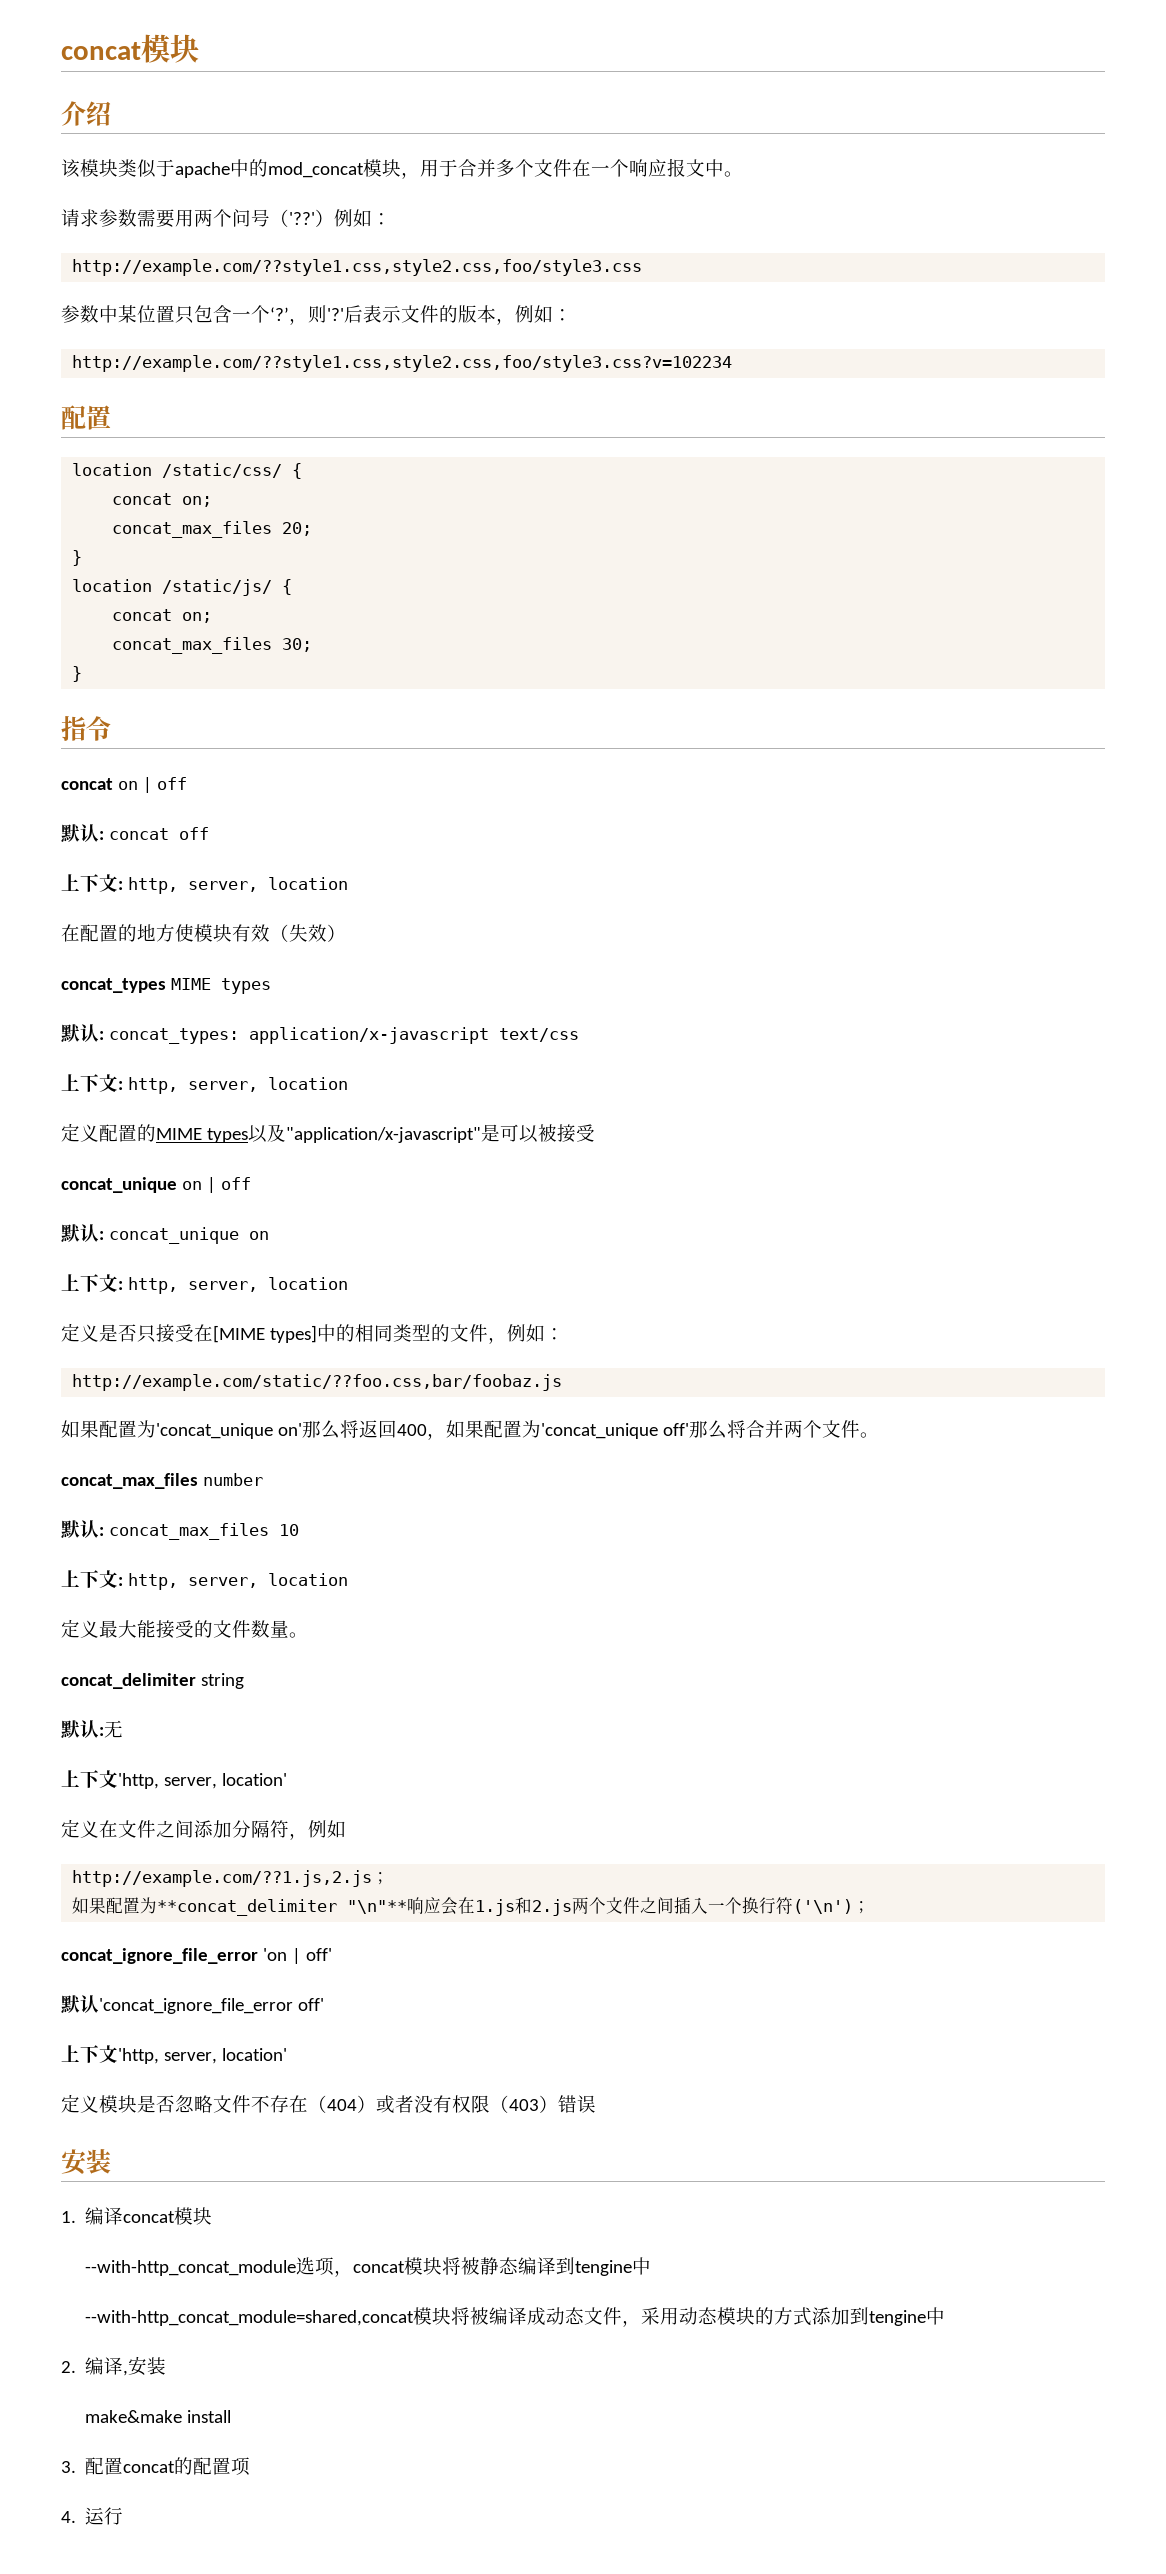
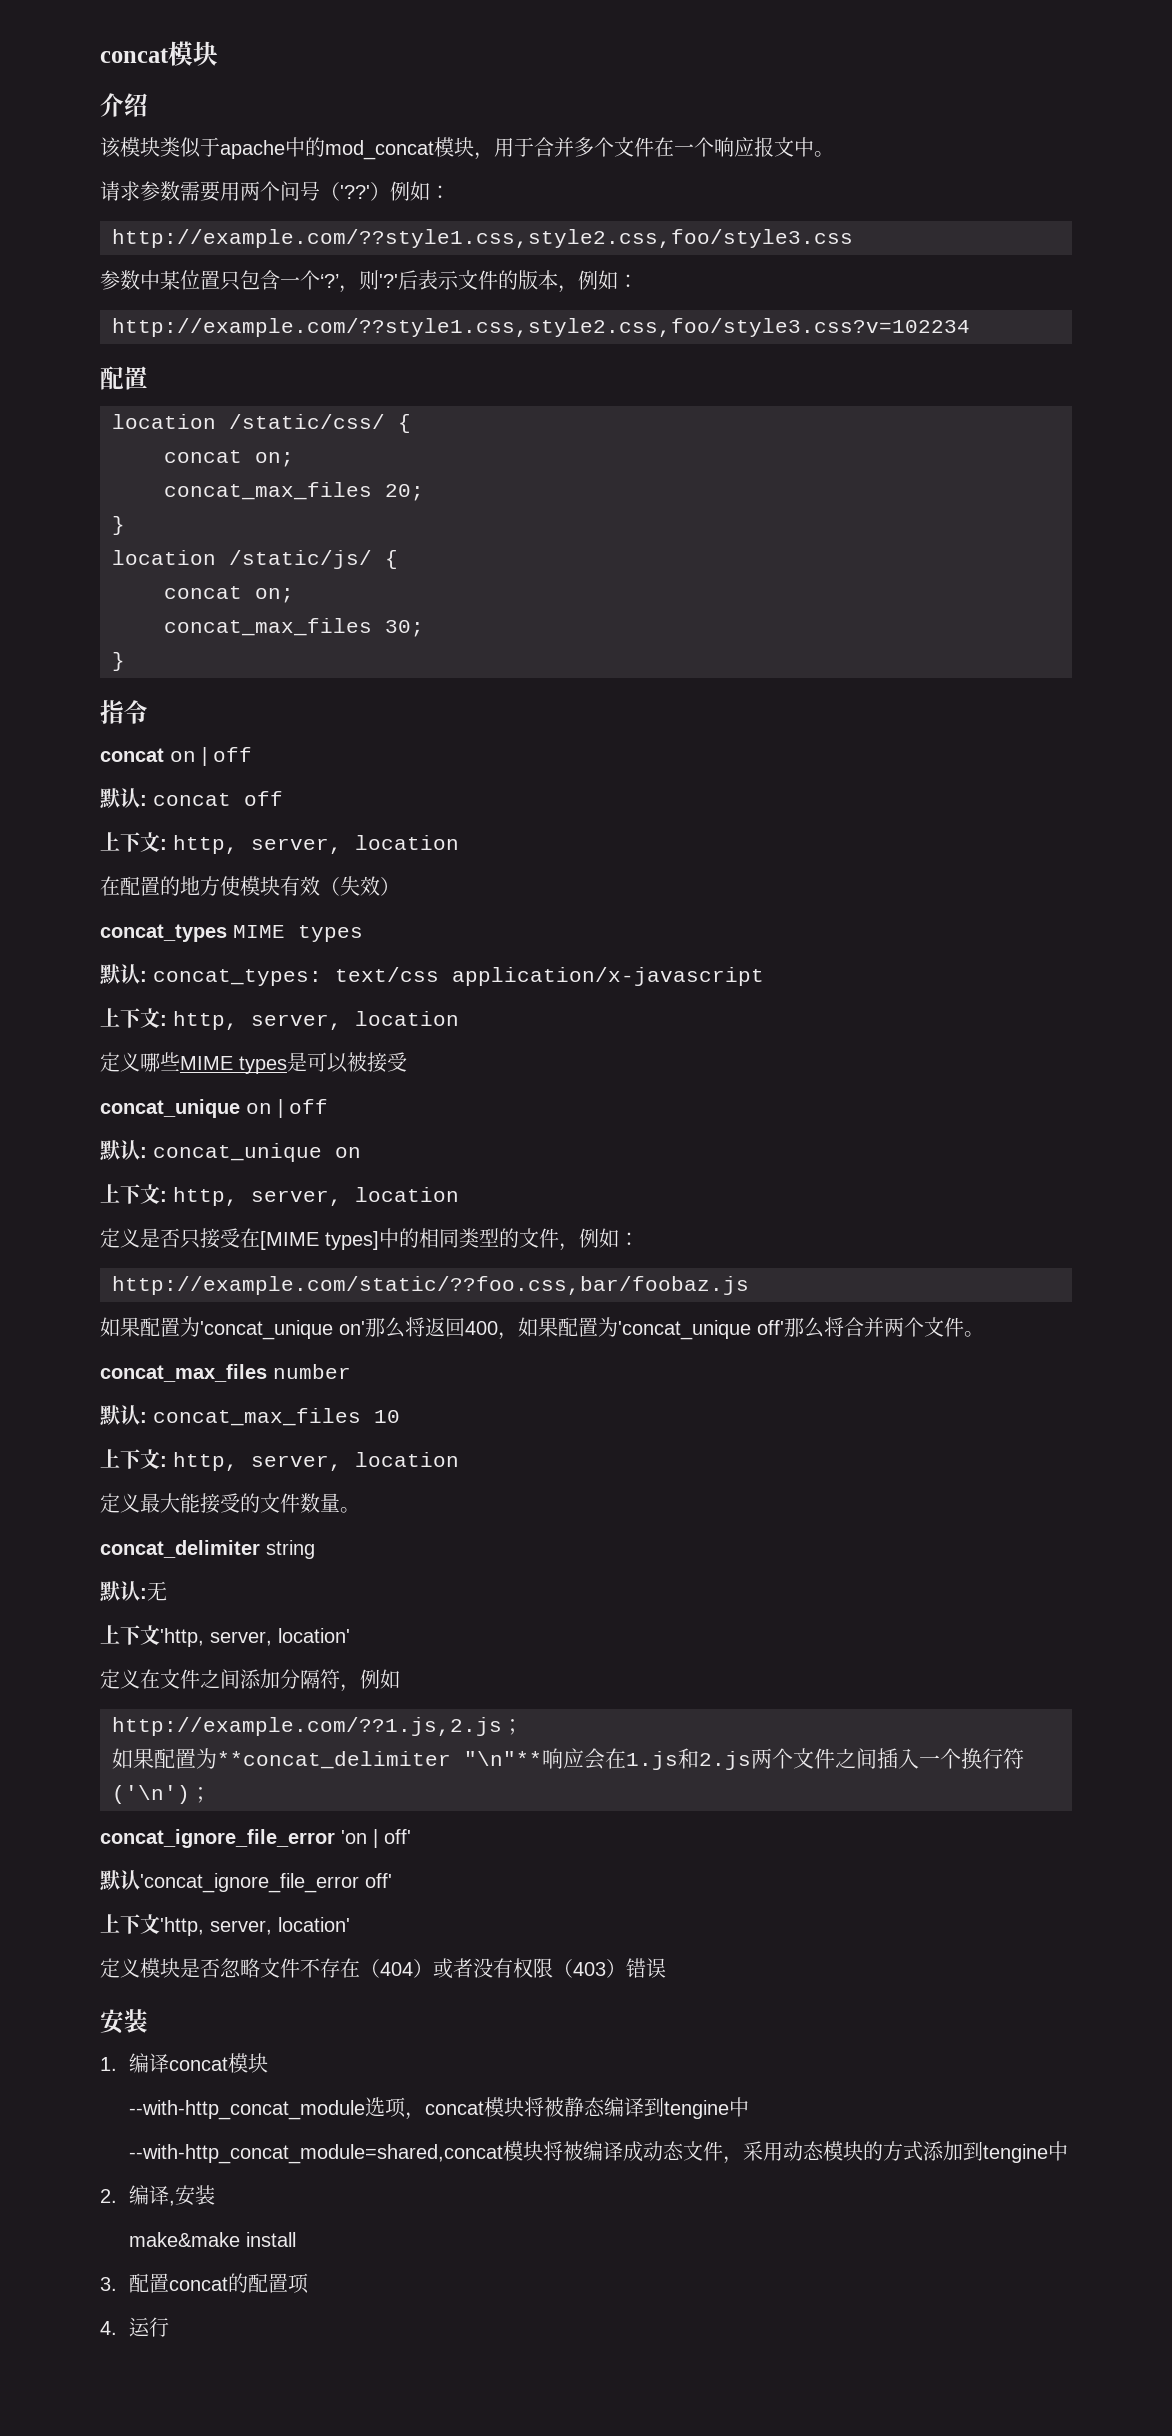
(239, 1036) none -> [335,967,439,982] text/css
[498,1028,579,1042] [61,1074,348,1094] [61,1123,481,1143] text/css // 上下文: http, server, location // 定义配置的MIME types以及"application/x-javascript" -> [100,1008,459,1030] [100,1052,287,1074] // 上下文: http, server, location // 定义哪些MIME types

